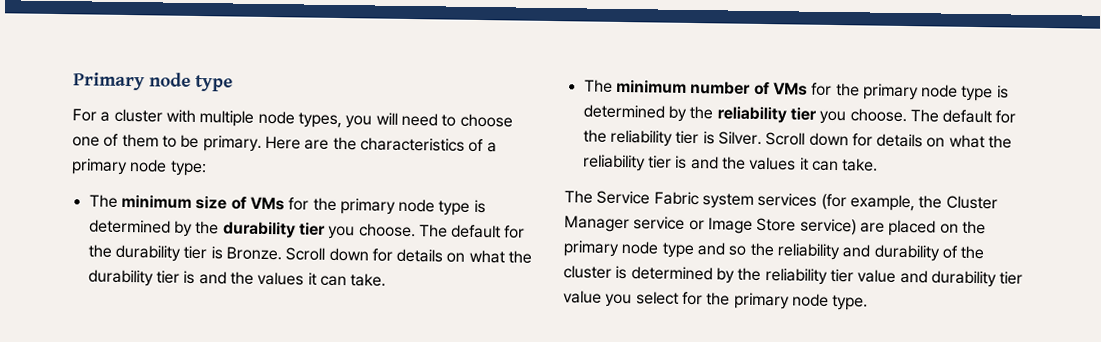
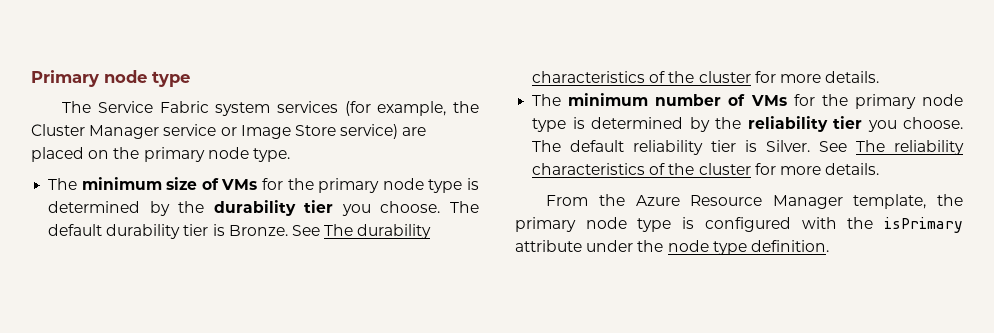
[72,108,513,129] [72,133,497,153] [71,158,207,177] [88,194,486,216] [88,219,526,240] [87,244,533,264] [87,269,387,287] [583,79,1009,102] [582,104,1017,125] [582,129,1013,149] [582,154,879,172] // For a cluster with multiple node types, you will need to choose one of them to be primary. Here are the characteristics of a primary node type: // The minimum size of VMs for the primary node type is determined by the durability tier you choose. The default for the durability tier is Bronze. Scroll down for details on what the durability tier is and the values it can take. // The minimum number of VMs for the primary node type is determined by the reliability tier you choose. The default for the reliability tier is Silver. Scroll down for details on what the reliability tier is and the values it can take. -> (190, 79) none
[661,242,985,262] [563,265,1024,288] [563,290,869,311] type and so the reliability and durability of the cluster is determined by the reliability tier value and durability tier value you select for the primary node type. -> [252,148,290,162] [48,177,479,193] [48,200,479,216] [48,224,432,239] [532,71,880,83] [532,93,963,109] [532,116,963,132] [532,140,964,155] [532,163,880,175] [546,194,963,209] [515,217,963,233] [515,240,829,255] type. // The minimum size of VMs for the primary node type is determined by the durability tier you choose. The default durability tier is Bronze. See The durability characteristics of the cluster for more details. // The minimum number of VMs for the primary node type is determined by the reliability tier you choose. The default reliability tier is Silver. See The reliability characteristics of the cluster for more details. // From the Azure Resource Manager template, the primary node type is configured with the isPrimary attribute under the node type definition.

